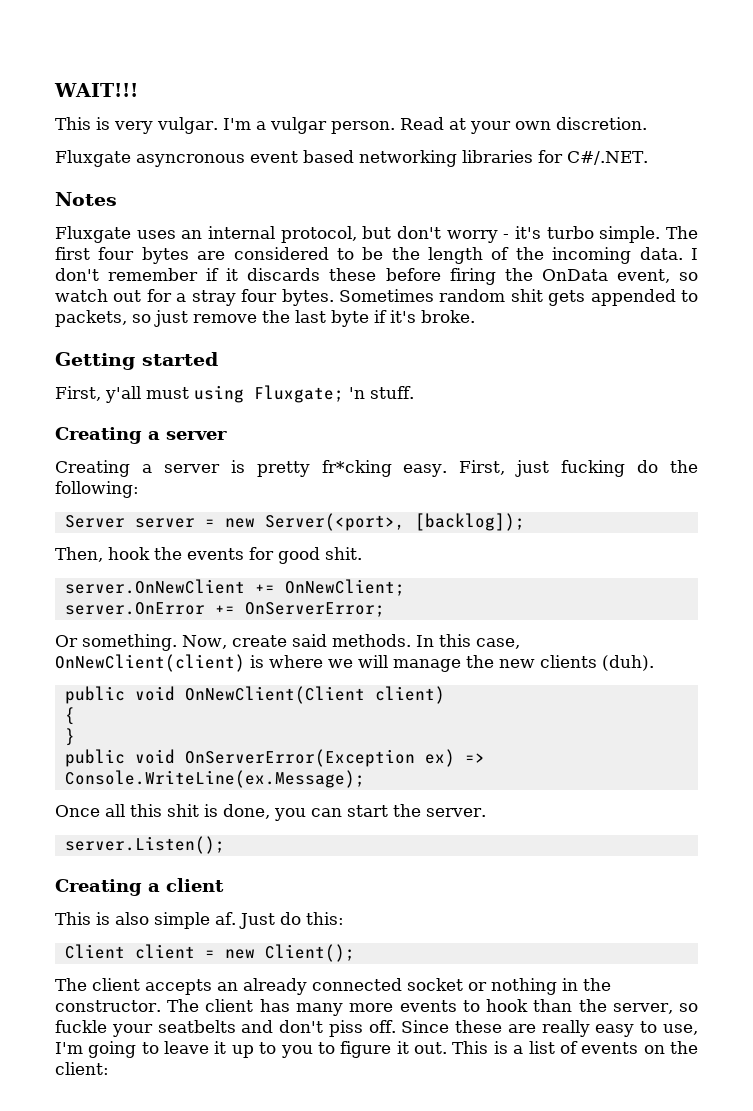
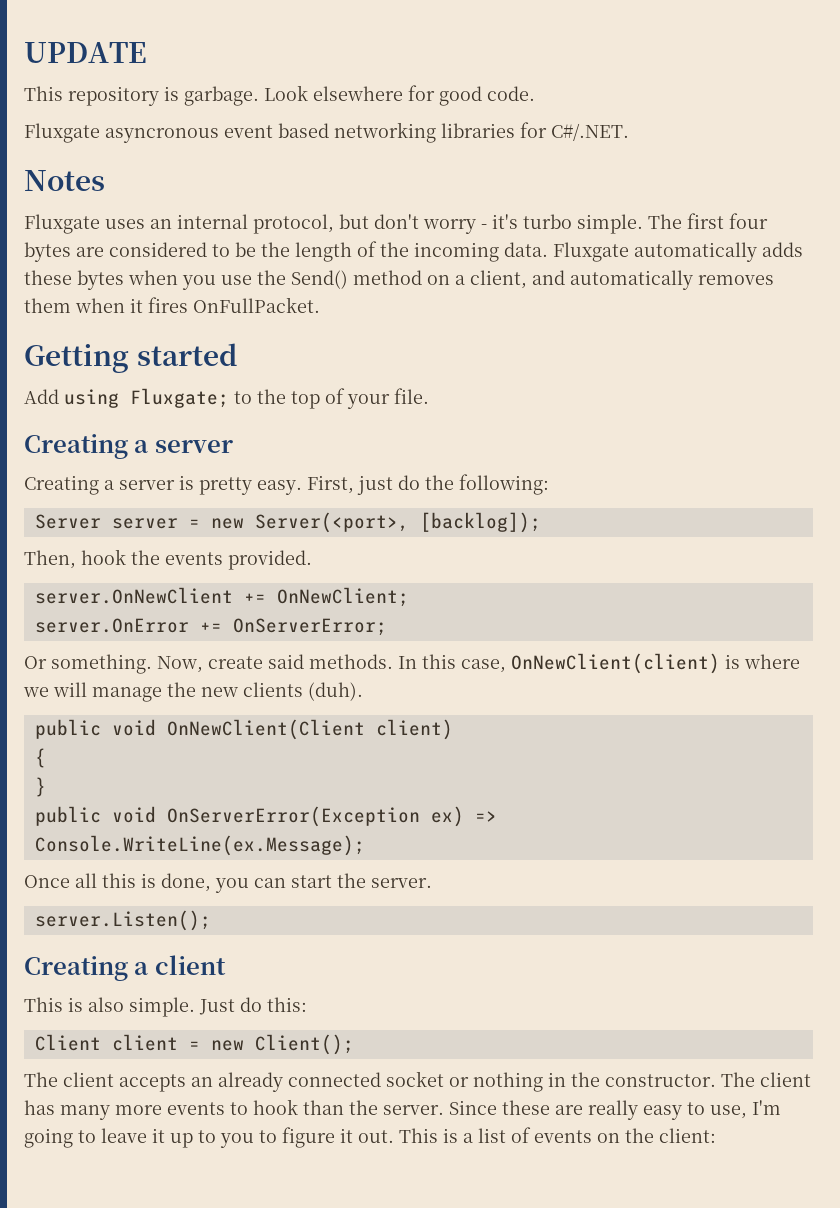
[54,83,138,97] [55,117,647,134] WAIT!!! // This is very vulgar. I'm a vulgar person. Read at your own discretion. -> [24,42,147,63] [24,85,535,106] UPDATE // This repository is garbage. Look elsewhere for good code.
[690,248,698,260] [55,268,698,285] [55,289,698,306] [55,310,475,327] [55,352,218,370] [55,385,414,403] I don't remember if it discards these before firing the OnData event, so watch out for a stray four bytes. Sometimes random shit gets appended to packets, so just remove the last byte if it's broke. // Getting started // First, y'all must using Fluxgate; 'n stuff. -> [553,242,803,262] [24,270,774,290] [24,297,320,313] [24,343,237,373] [24,388,429,409] Fluxgate automatically adds these bytes when you use the Send() method on a client, and automatically removes them when it fires OnFullPacket. // Getting started // Add using Fluxgate; to the top of your file.
[321,460,392,477] fr*cking -> (252, 486) none
[561,460,626,477] fucking -> (393, 485) none
[249,547,362,564] for good shit. -> [228,550,312,570] provided.
[167,804,199,817] shit -> (136, 880) none
[154,912,236,929] simple af. -> [129,997,195,1017] simple.
[612,1003,698,1014] [55,1020,396,1037] server, so fuckle your seatbelts and don't piss off. -> [383,1105,444,1115] server.

